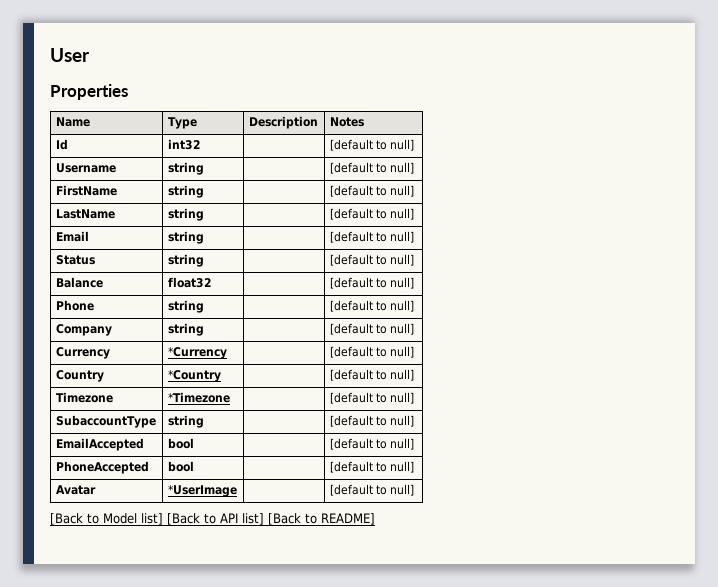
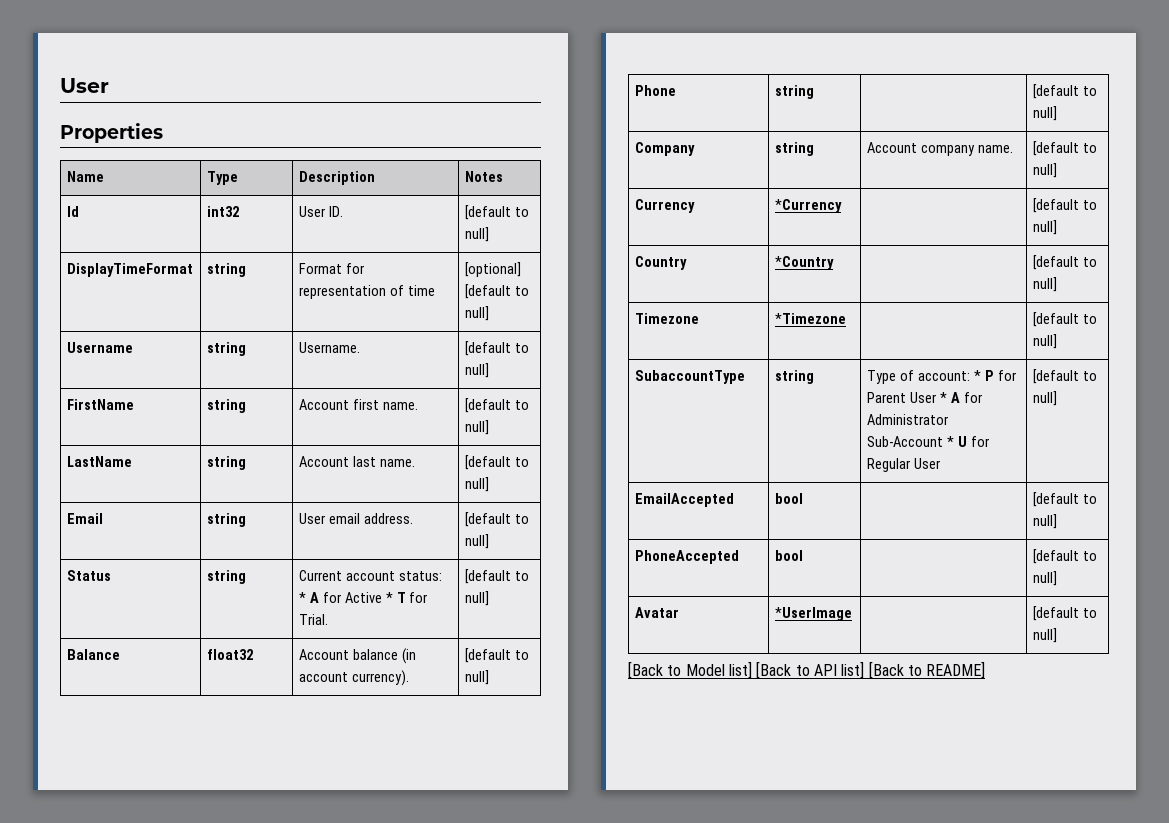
[329,139,414,151] | [default to null] -> [298,206,343,217] [464,205,529,220] [464,227,489,242] [66,263,193,277] [206,263,246,277] [298,263,364,274] [298,285,435,299] [464,262,521,277] [464,284,529,299] [464,306,489,321] User ID. | [default to null] // DisplayTimeFormat | string | Format for representation of time | [optional] [default to null]
(204, 168) none -> [298,342,360,353] Username.
(204, 191) none -> [298,399,418,410] Account first name.
(204, 214) none -> [298,456,415,467] Account last name.
(204, 237) none -> [298,513,413,524] User email address.
(204, 260) none -> [298,570,442,581] [298,592,428,603] [298,614,328,625] Current account status: * A for Active * T for Trial.
(212, 282) none -> [298,648,416,664] [298,670,409,686] Account balance (in account currency).
(204, 329) none -> [866,142,1013,156] Account company name.
(204, 421) none -> [866,370,1016,384] [866,392,982,403] [866,414,948,425] [866,436,989,447] [866,458,940,472] Type of account: * P for Parent User * A for Administrator Sub-Account * U for Regular User

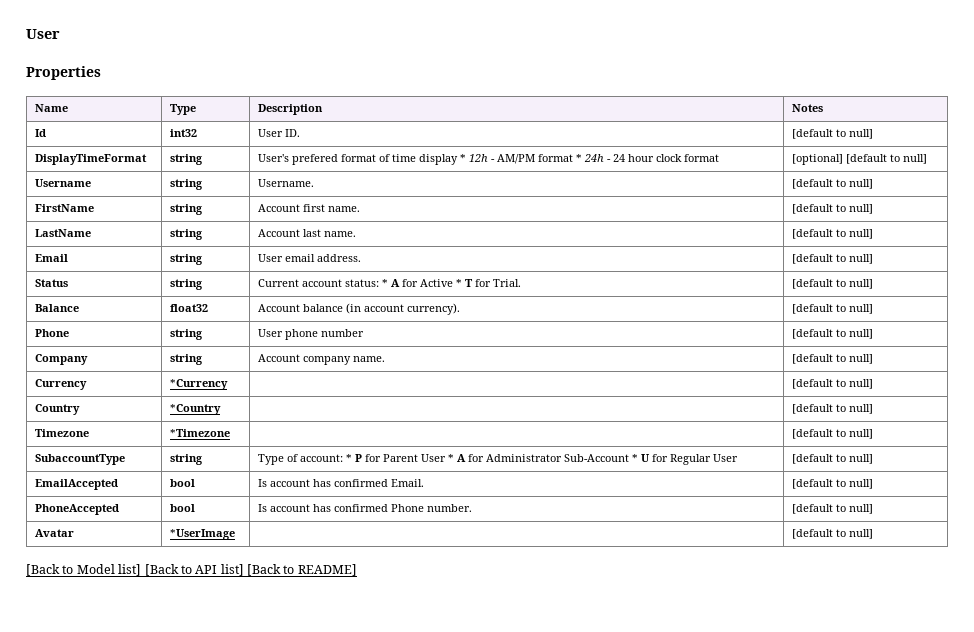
[298,263,364,274] [298,285,386,299] Format for representation -> [258,154,377,165] User's prefered format
(435, 290) none -> [419,154,720,165] display * 12h - AM/PM format * 24h - 24 hour clock format
(814, 92) none -> [258,329,365,340] User phone number
(803, 498) none -> [258,479,425,487] Is account has confirmed Email.
(803, 555) none -> [258,504,473,512] Is account has confirmed Phone number.

